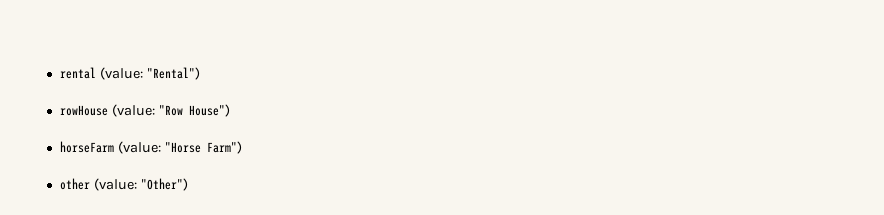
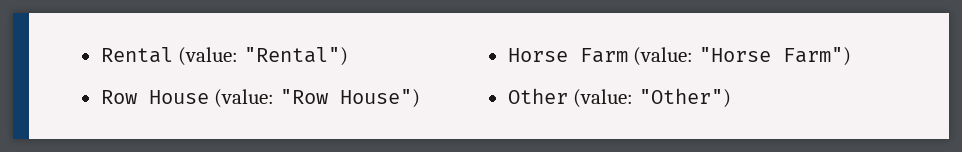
[59,67,96,79] rental -> [100,47,173,63] Rental
[59,105,108,116] rowHouse -> [100,90,209,104] Row House
[59,141,114,153] horseFarm -> [507,48,628,63] Horse Farm
[59,178,90,190] other -> [507,88,568,104] Other

